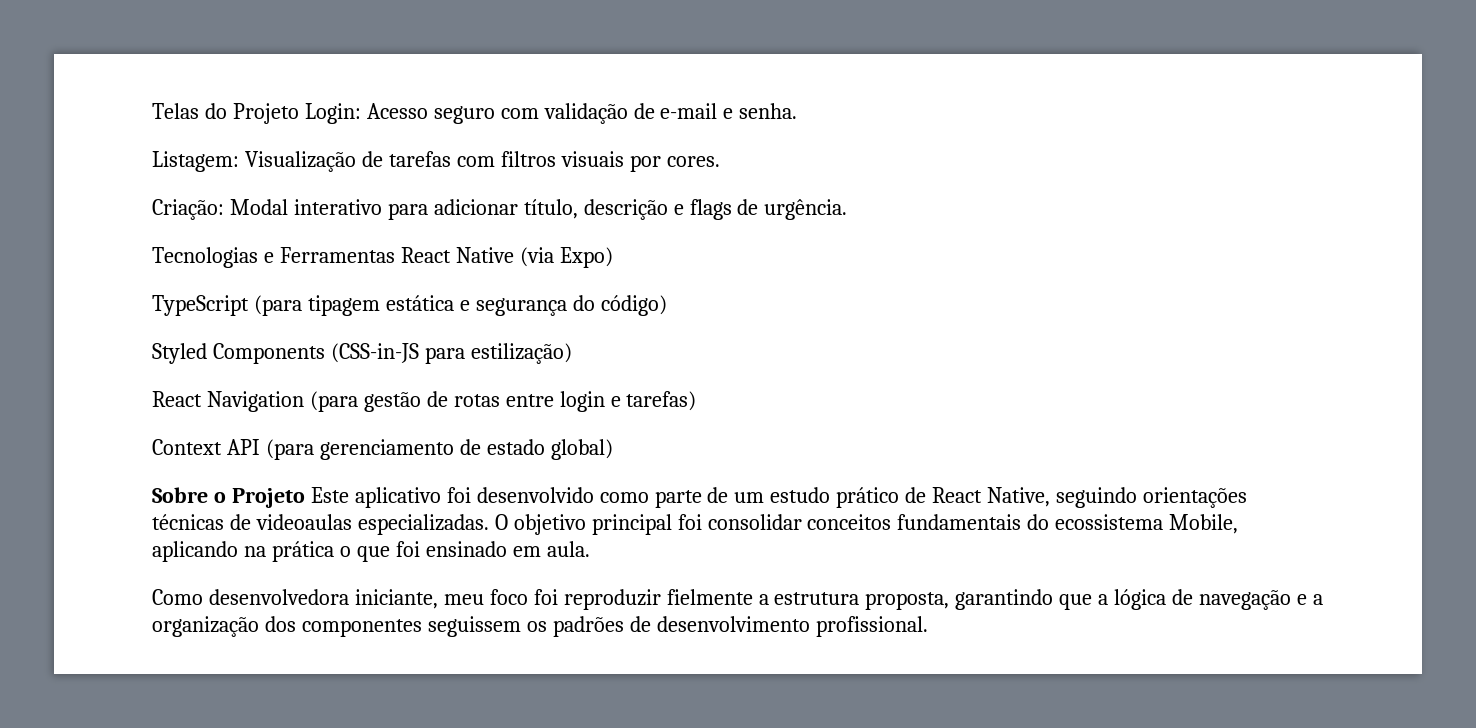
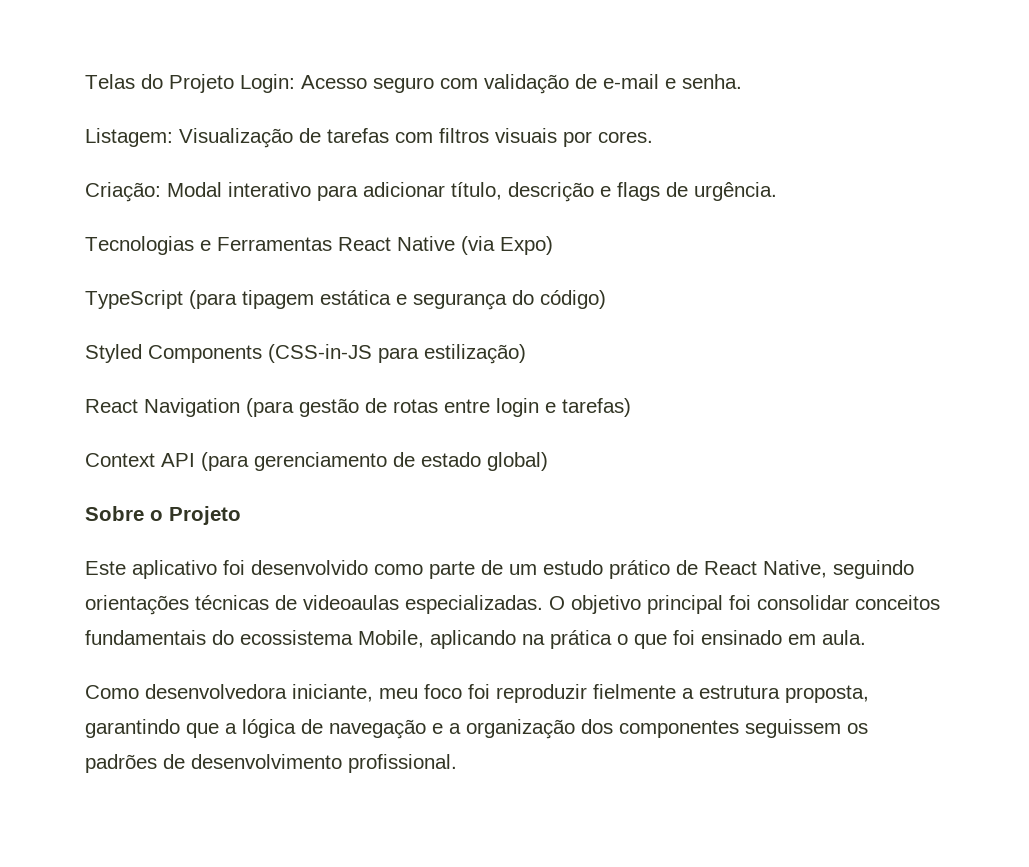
(305, 498) none -> (241, 515) //

